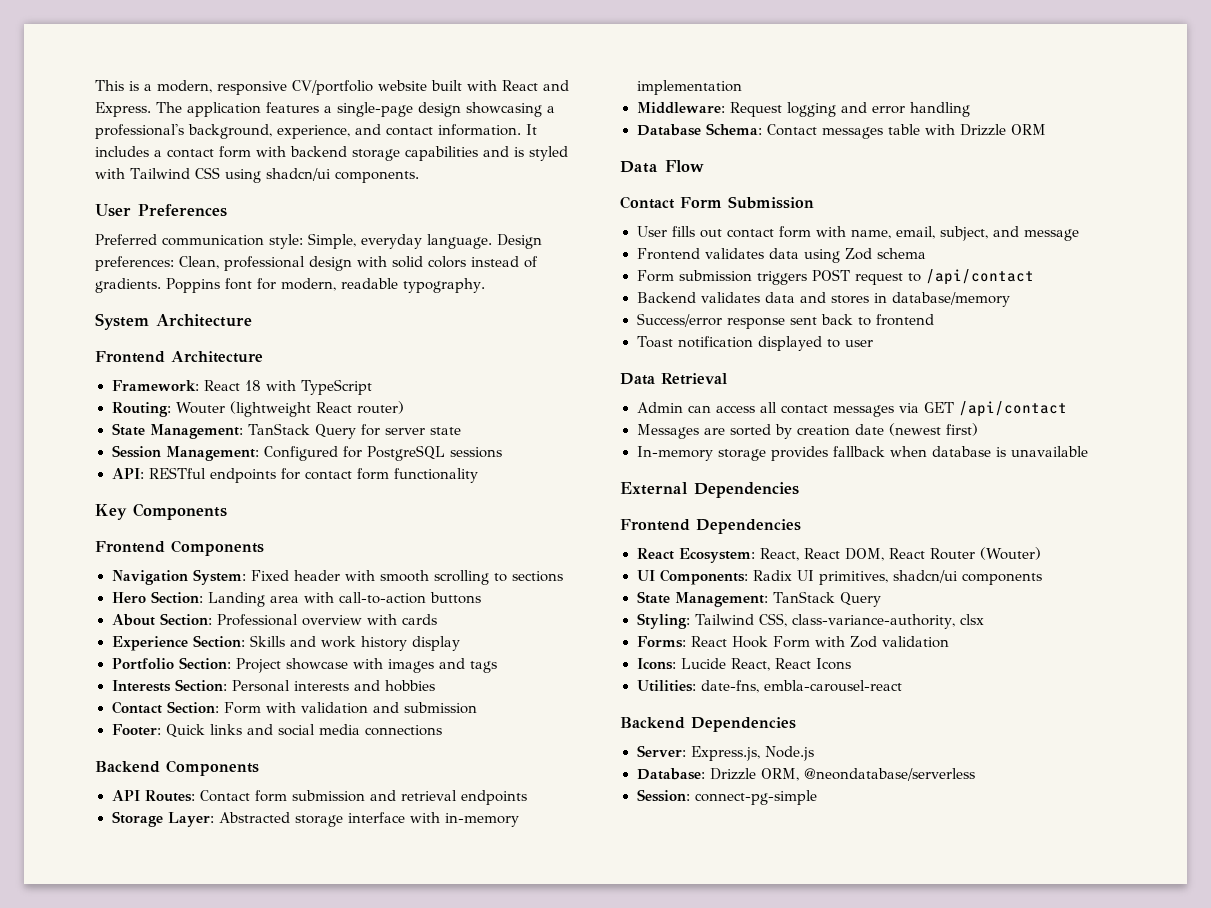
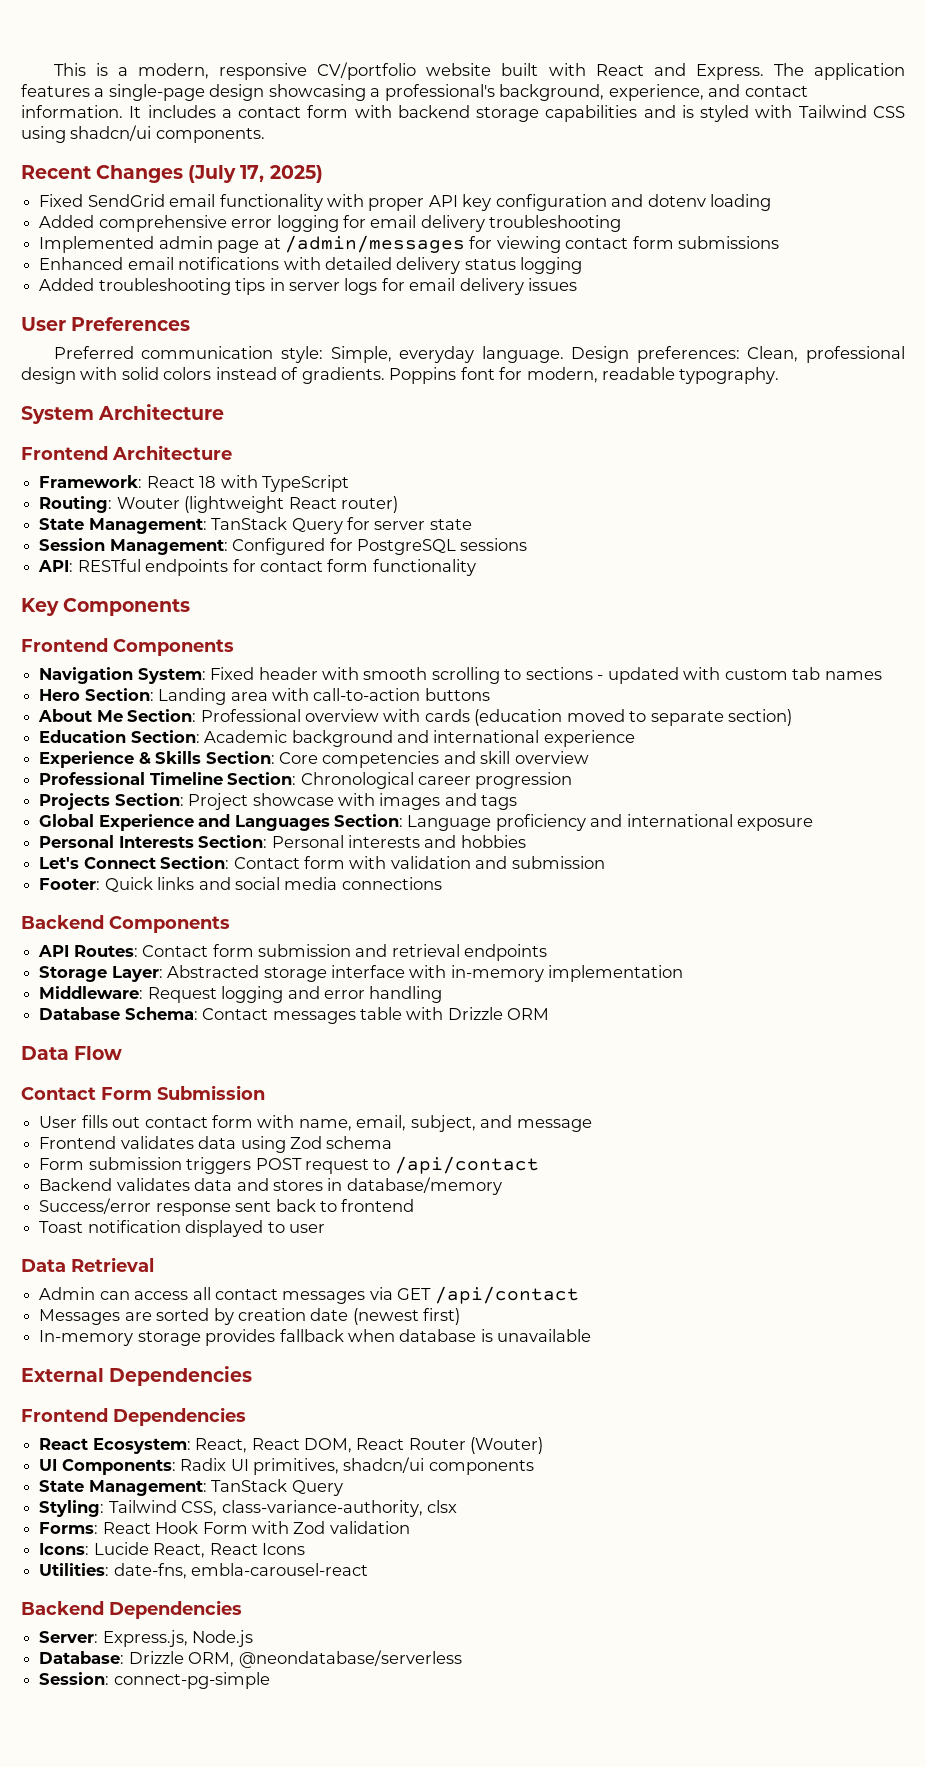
(419, 177) none -> [21,165,323,183] [39,194,772,211] [39,215,622,232] [39,235,780,253] [39,257,583,274] [39,278,578,295] // Recent Changes (July 17, 2025) // Fixed SendGrid email functionality with proper API key configuration and dotenv loading // Added comprehensive error logging for email delivery troubleshooting // Implemented admin page at /admin/messages for viewing contact form submissions // Enhanced email notifications with detailed delivery status logging // Added troubleshooting tips in server logs for email delivery issues
(563, 576) none -> [597,667,882,684] - updated with custom tab names
(155, 620) none -> [96,710,123,722] Me
[111,635,460,651] [111,658,174,670] // Experience Section: Skills and work history display // Portfolio -> [474,709,793,726] [39,730,635,747] [39,751,589,768] [39,772,573,789] [39,793,111,810] (education moved to separate section) // Education Section: Academic background and international experience // Experience & Skills Section: Core competencies and skill overview // Professional Timeline Section: Chronological career progression // Projects
(497, 667) none -> [39,814,814,831] [39,835,115,848] Global Experience and Languages Section: Language proficiency and international exposure // Personal
[111,701,261,714] Contact Section: Form -> [39,856,345,869] Let's Connect Section: Contact form

